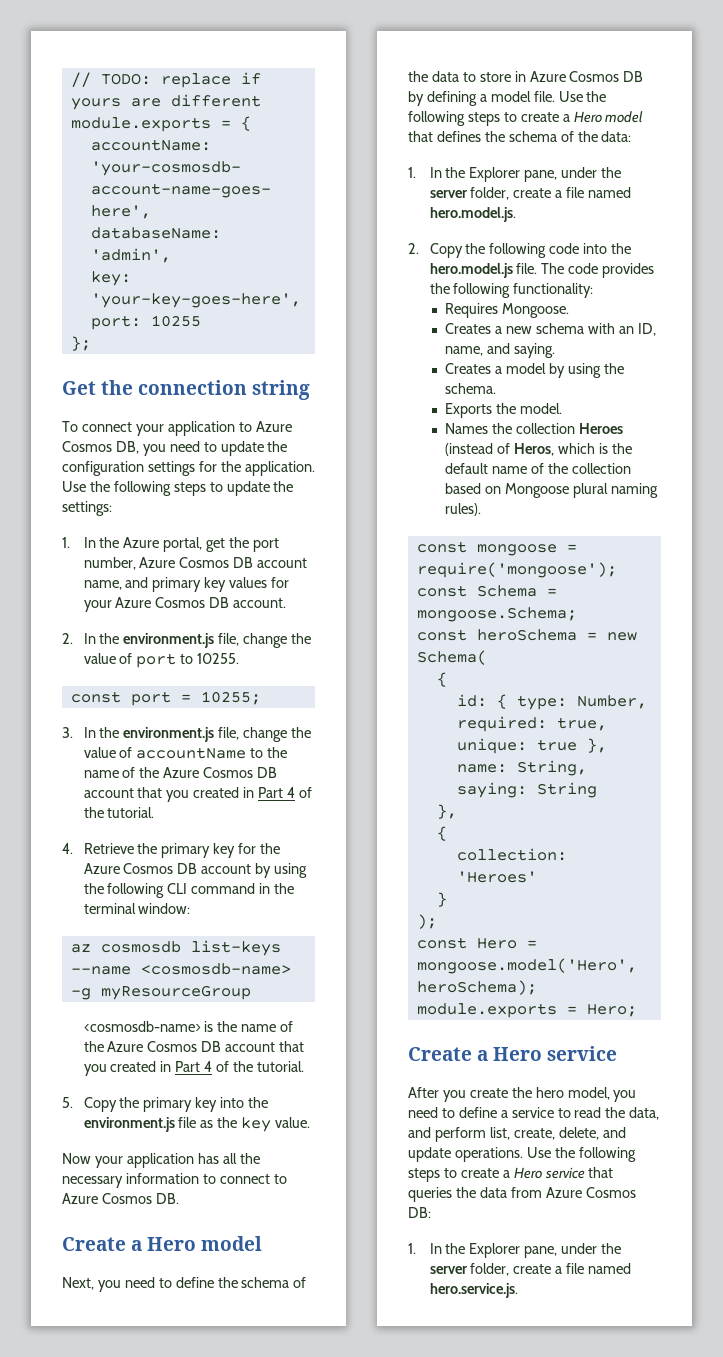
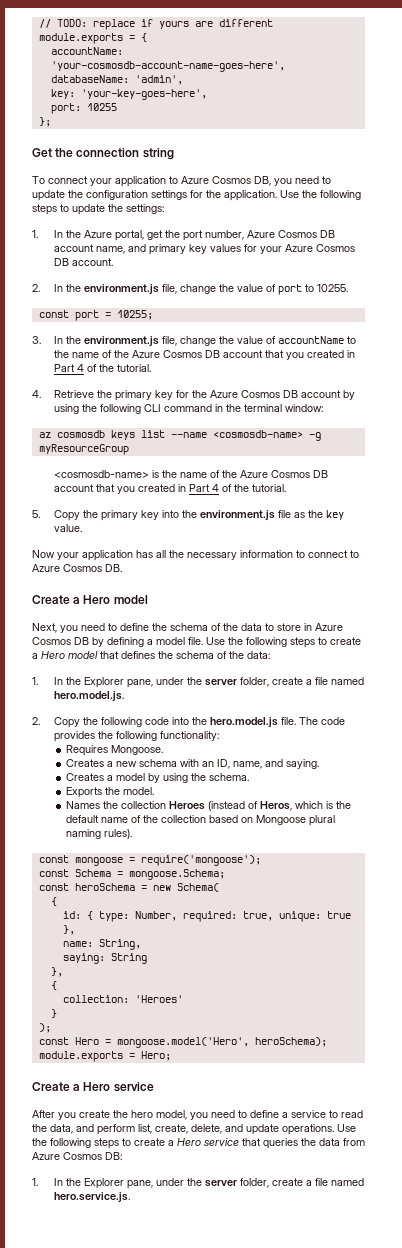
[190,940,281,956] list-keys -> [110,430,165,440] keys list

